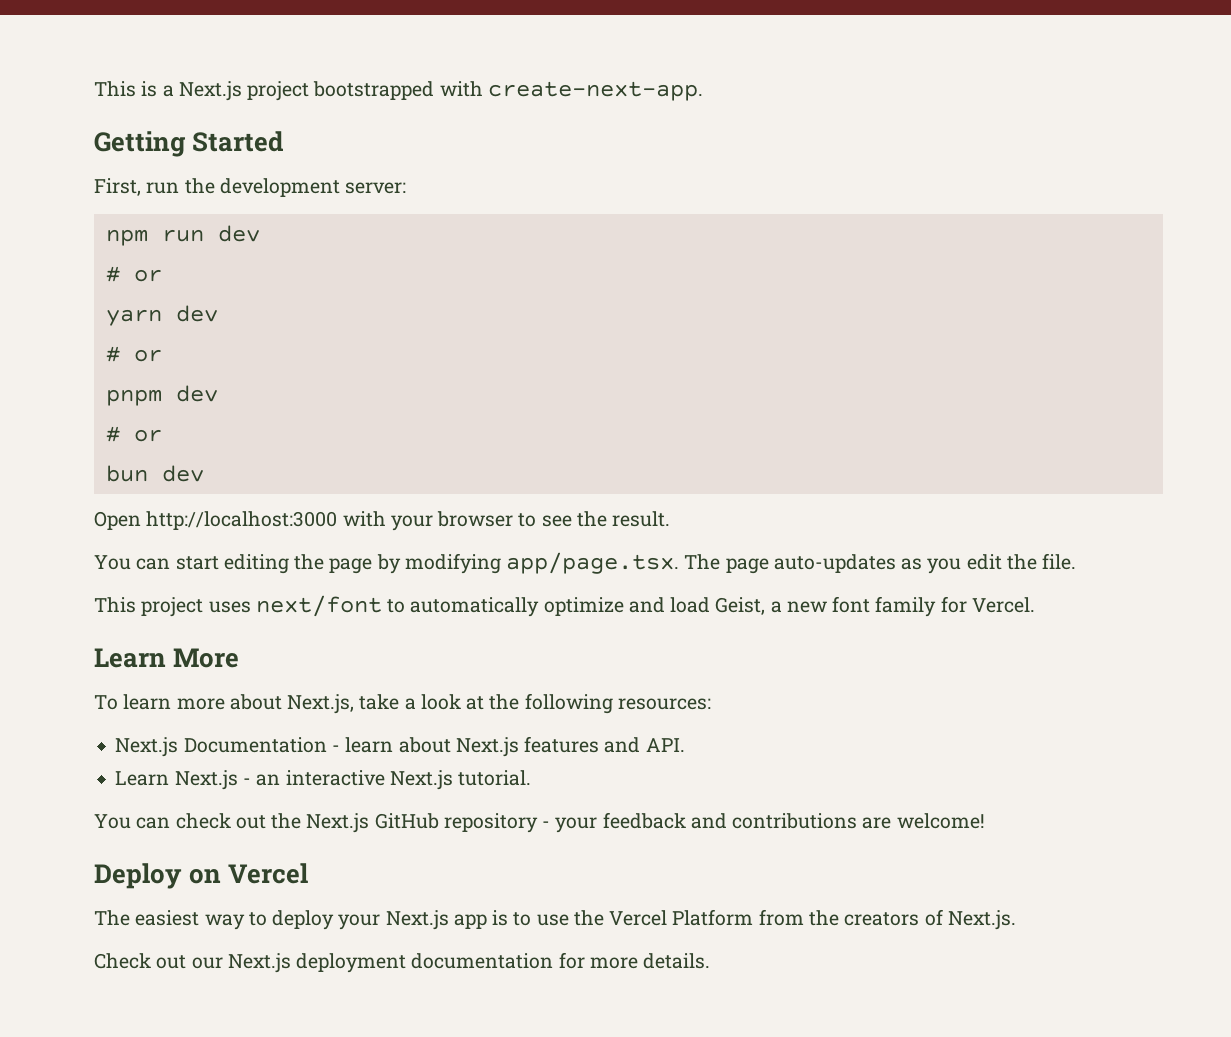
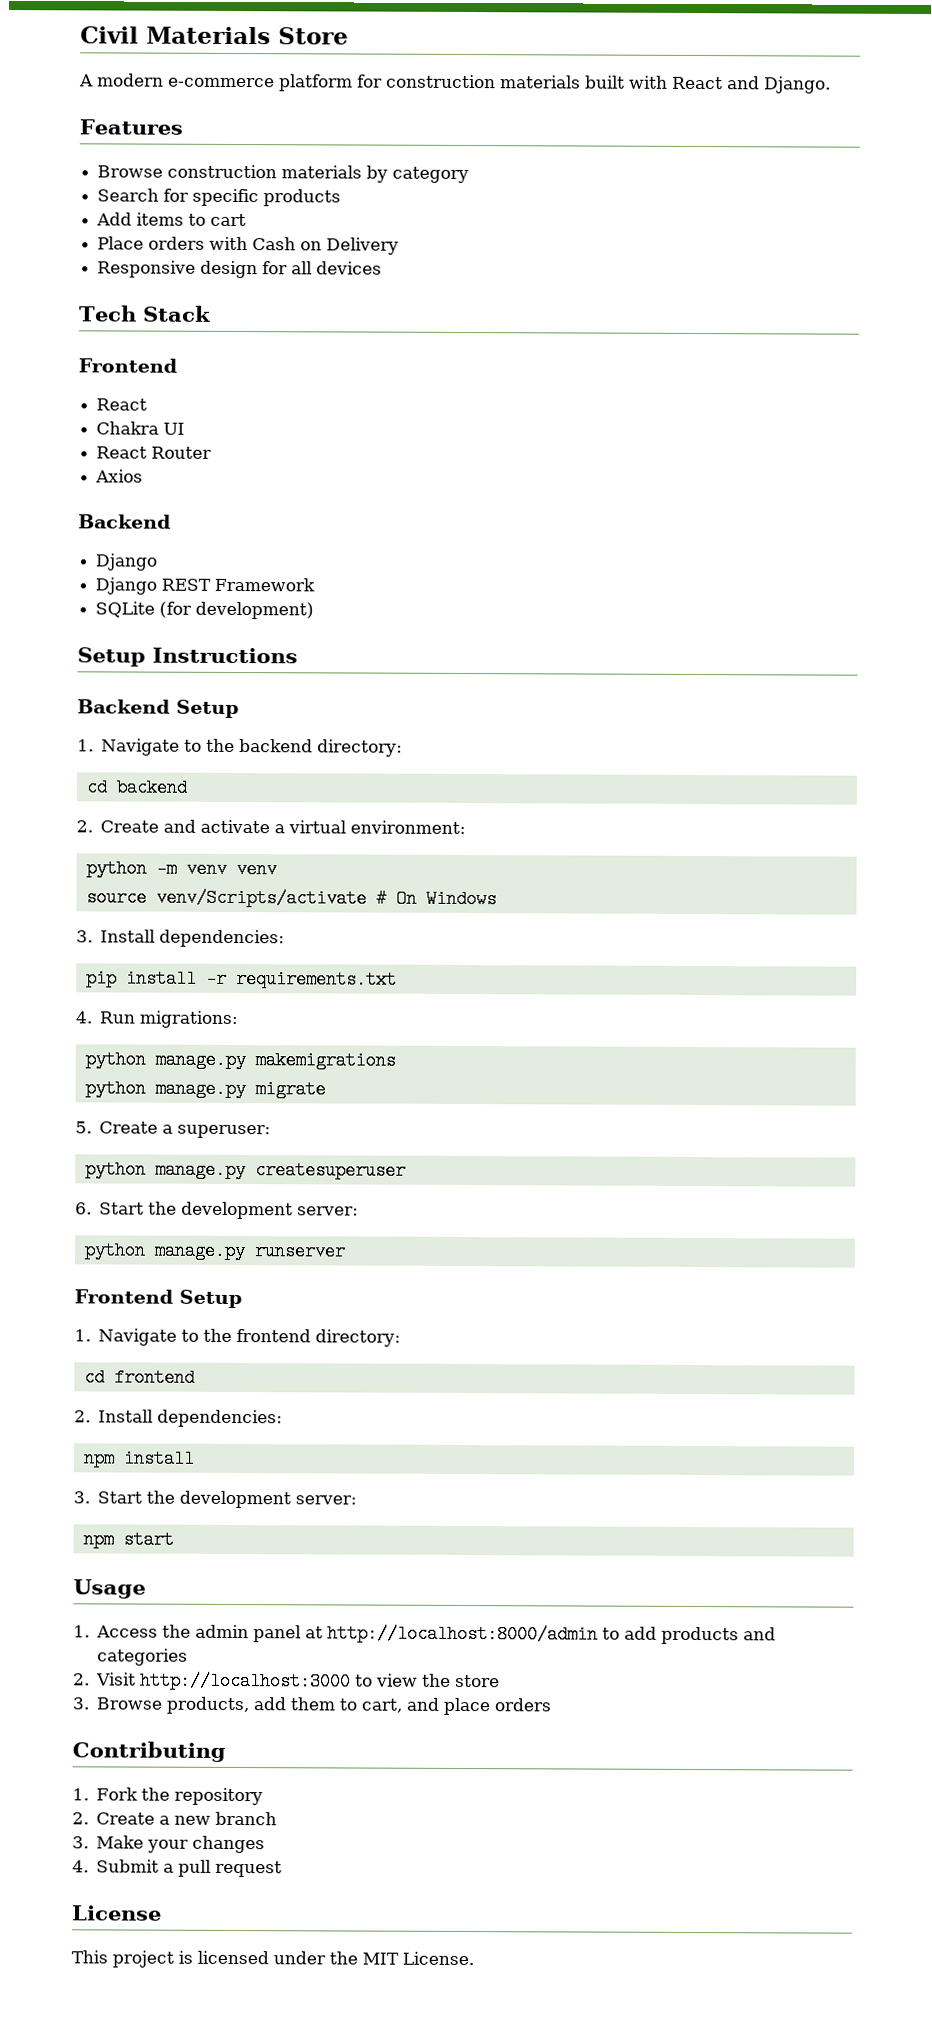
[94,81,703,101] [94,131,284,157] [94,178,407,197] [105,225,260,246] [105,266,162,282] [105,305,218,326] [105,346,162,362] [105,385,218,406] [105,426,162,442] [105,465,204,482] [94,511,671,531] [94,552,1077,574] [94,595,1035,617] [94,648,240,668] [94,693,711,714] [115,736,685,757] [115,770,532,790] [94,812,985,833] [94,863,309,889] [94,909,1016,930] [94,952,711,973] This is a Next.js project bootstrapped with create-next-app. // Getting Started // First, run the development server: // npm run dev // # or // yarn dev // # or // pnpm dev // # or // bun dev // Open http://localhost:3000 with your browser to see the result. // You can start editing the page by modifying app/page.tsx. The page auto-updates as you edit the file. // This project uses next/font to automatically optimize and load Geist, a new font family for Vercel. // Learn More // To learn more about Next.js, take a look at the following resources: // Next.js Documentation - learn about Next.js features and API. // Learn Next.js - an interactive Next.js tutorial. // You can check out the Next.js GitHub repository - your feedback and contributions are welcome! // Deploy on Vercel // The easiest way to deploy your Next.js app is to use the Vercel Platform from the creators of Next.js. // Check out our Next.js deployment documentation for more details. -> [80,26,349,45] [79,73,831,94] [79,119,183,135] [97,164,470,184] [97,188,342,207] [96,212,247,227] [97,236,400,255] [97,260,383,279] [79,305,211,322] [78,358,177,373] [96,398,148,411] [96,421,186,435] [96,446,213,459] [95,469,144,483] [78,514,171,529] [95,553,159,571] [95,577,316,595] [95,601,315,620] [77,647,298,667] [77,699,239,719] [77,738,404,757] [85,778,188,797] [76,819,467,835] [85,859,277,879] [85,888,497,909] [76,929,286,948] [85,969,397,989] [75,1010,240,1029] [84,1050,396,1070] [84,1079,326,1099] [75,1121,272,1139] [84,1160,406,1180] [75,1201,360,1220] [83,1241,345,1261] [74,1289,242,1309] [74,1328,402,1347] [83,1368,195,1387] [74,1409,284,1428] [83,1449,195,1468] [73,1490,358,1509] [82,1530,174,1549] [73,1579,146,1599] [73,1624,777,1645] [97,1648,189,1666] [73,1671,501,1691] [72,1696,553,1716] [72,1741,226,1762] [72,1787,264,1806] [72,1811,278,1826] [72,1835,266,1854] [72,1859,283,1878] [72,1905,162,1921] [71,1950,474,1968] Civil Materials Store // A modern e-commerce platform for construction materials built with React and Django. // Features // Browse construction materials by category // Search for specific products // Add items to cart // Place orders with Cash on Delivery // Responsive design for all devices // Tech Stack // Frontend // React // Chakra UI // React Router // Axios // Backend // Django // Django REST Framework // SQLite (for development) // Setup Instructions // Backend Setup // 1. Navigate to the backend directory: // cd backend // 2. Create and activate a virtual environment: // python -m venv venv // source venv/Scripts/activate # On Windows // 3. Install dependencies: // pip install -r requirements.txt // 4. Run migrations: // python manage.py makemigrations // python manage.py migrate // 5. Create a superuser: // python manage.py createsuperuser // 6. Start the development server: // python manage.py runserver // Frontend Setup // 1. Navigate to the frontend directory: // cd frontend // 2. Install dependencies: // npm install // 3. Start the development server: // npm start // Usage // 1. Access the admin panel at http://localhost:8000/admin to add products and categories // 2. Visit http://localhost:3000 to view the store // 3. Browse products, add them to cart, and place orders // Contributing // 1. Fork the repository // 2. Create a new branch // 3. Make your changes // 4. Submit a pull request // License // This project is licensed under the MIT License.

